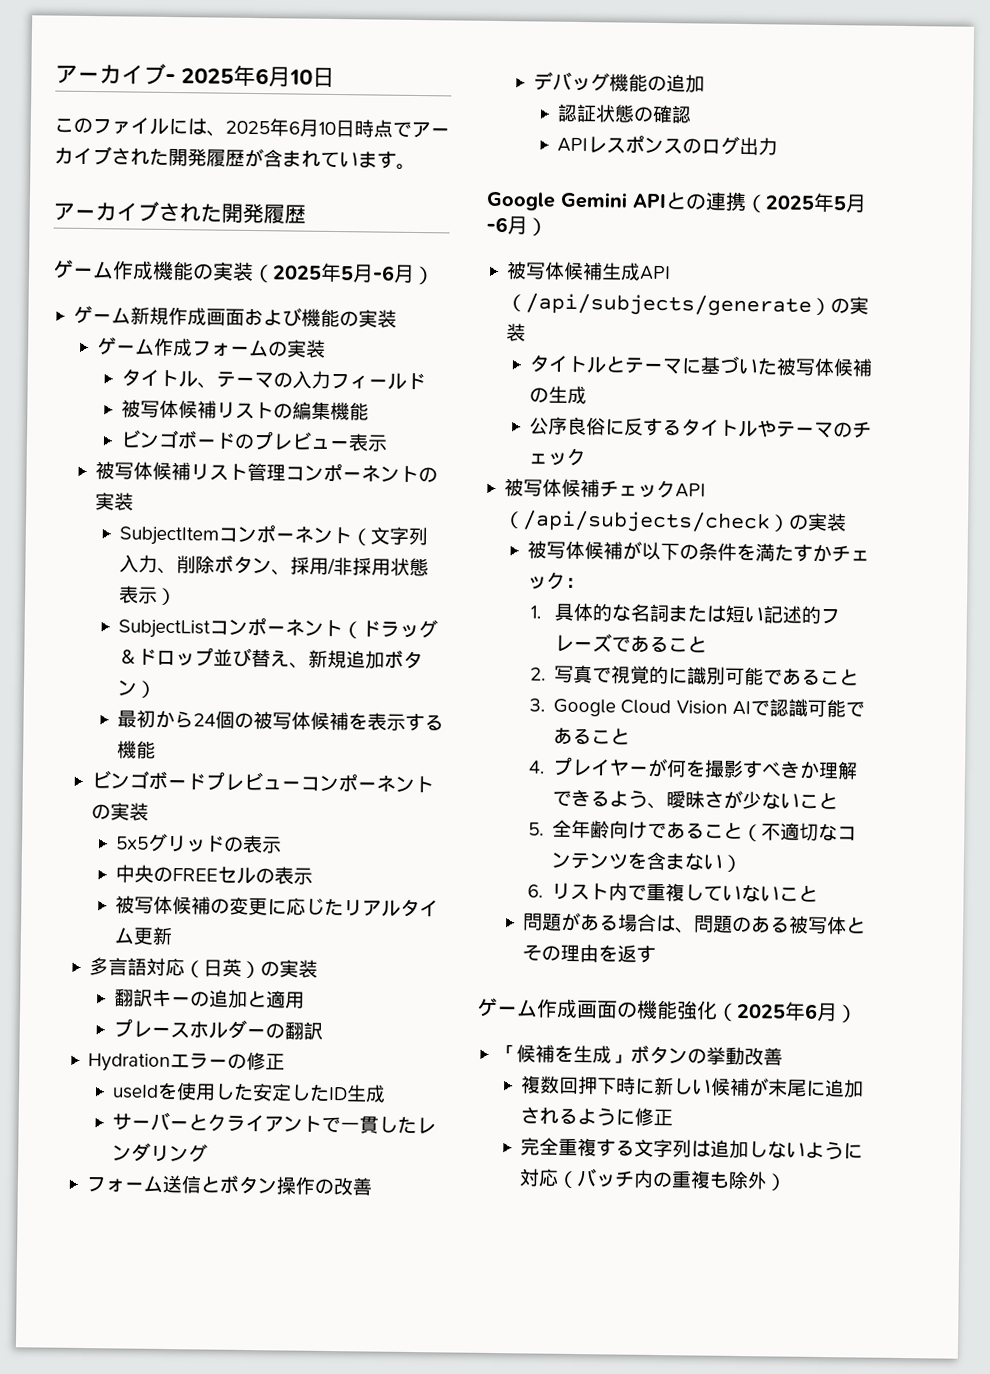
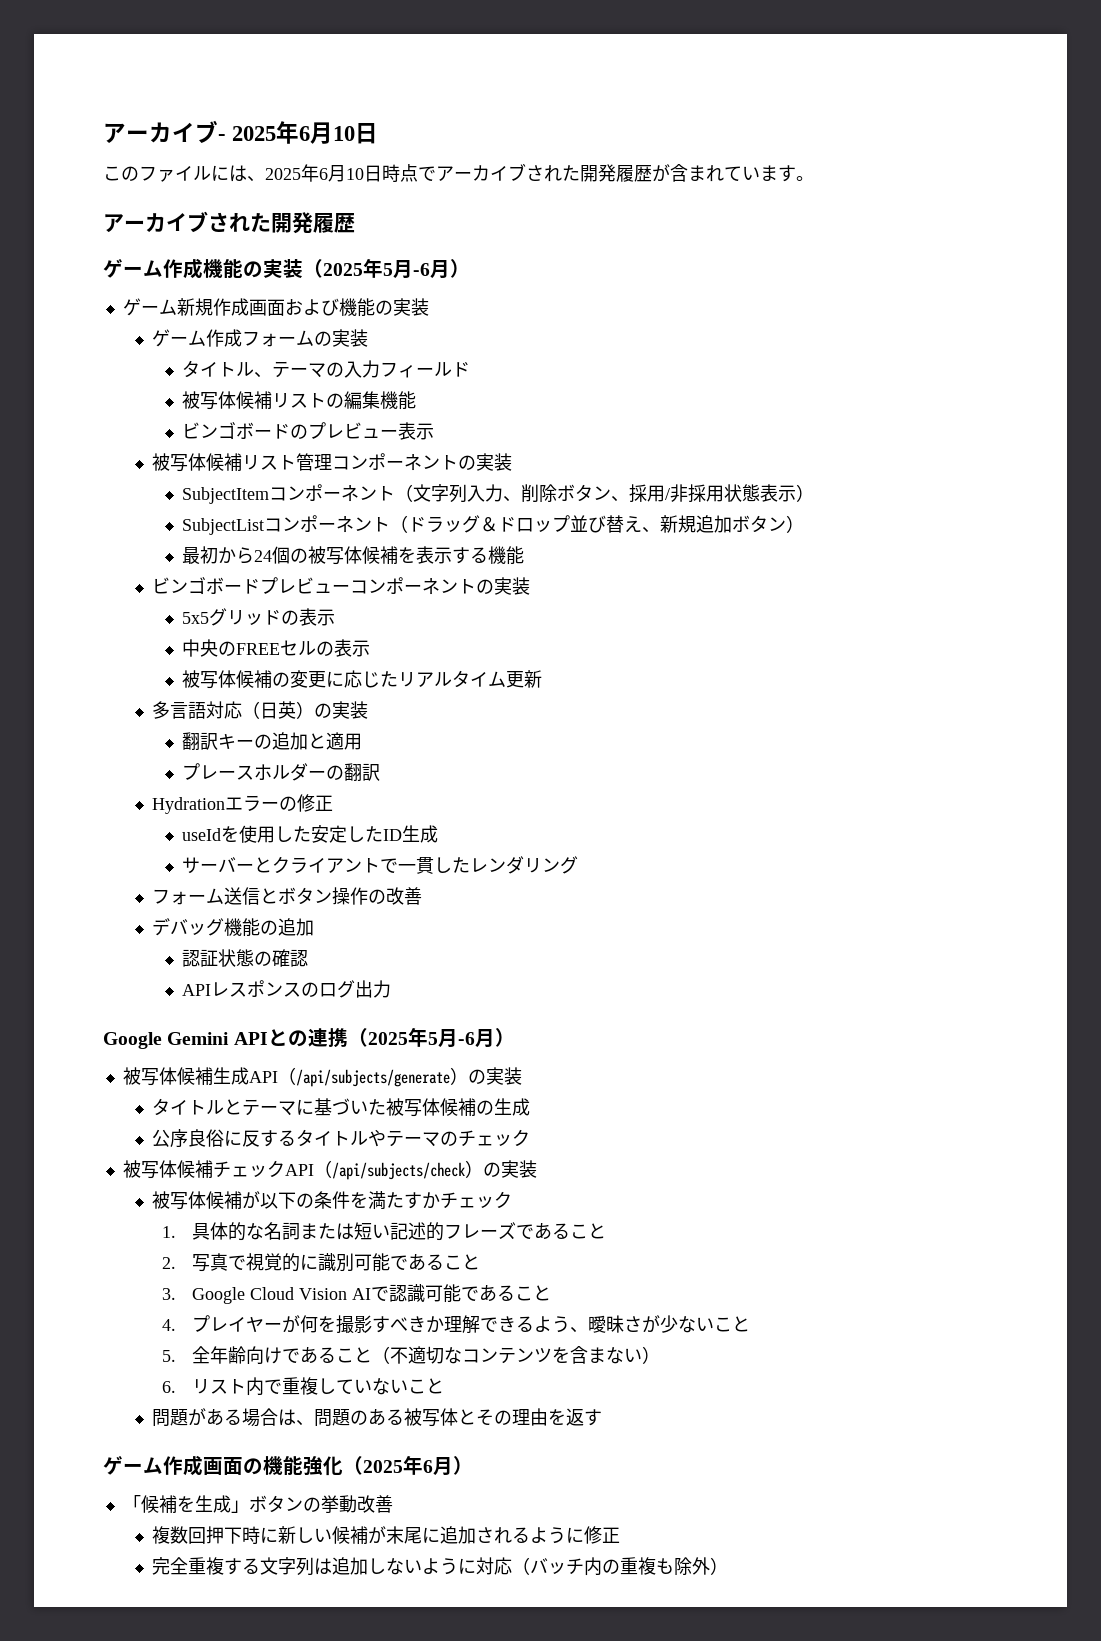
[565,577,586,589] ： -> (513, 1200) none

